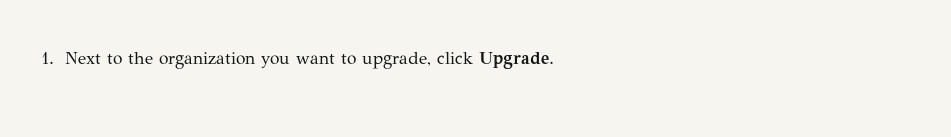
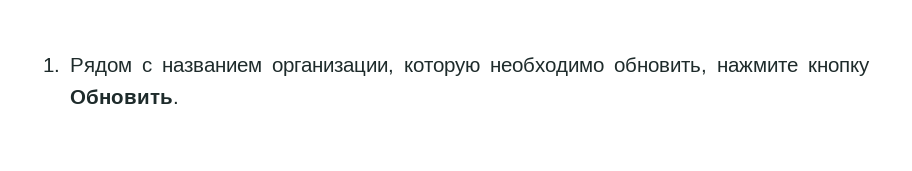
[65,52,555,69] Next to the organization you want to upgrade, click Upgrade. -> [70,57,870,76] [70,89,180,104] Рядом с названием организации, которую необходимо обновить, нажмите кнопку Обновить.

